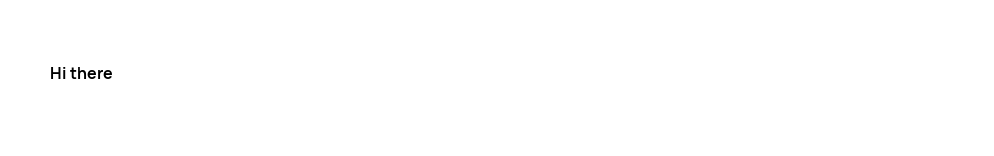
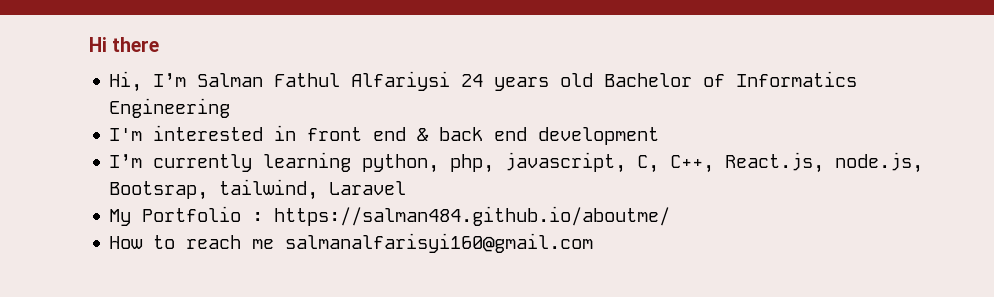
(114, 73) none -> [109,71,858,92] [109,98,231,118] [109,125,660,145] [109,152,924,173] [109,179,407,200] [109,206,671,226] [109,233,594,253] // Hi, I’m Salman Fathul Alfariysi 24 years old Bachelor of Informatics Engineering // I'm interested in front end & back end development // I’m currently learning python, php, javascript, C, C++, React.js, node.js, Bootsrap, tailwind, Laravel // My Portfolio : https://salman484.github.io/aboutme/ // How to reach me salmanalfarisyi160@gmail.com

